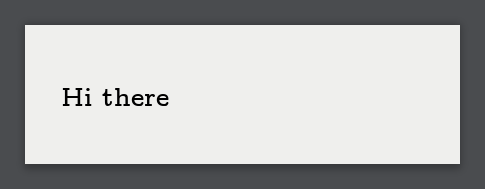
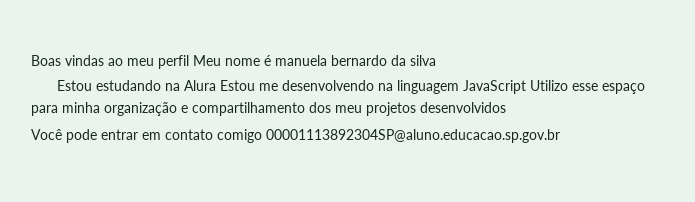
[61,88,169,106] Hi there -> [31,55,436,69] [57,80,646,94] [31,102,506,116] [31,129,560,143] Boas vindas ao meu perfil Meu nome é manuela bernardo da silva // Estou estudando na Alura Estou me desenvolvendo na linguagem JavaScript Utilizo esse espaço para minha organização e compartilhamento dos meu projetos desenvolvidos // Você pode entrar em contato comigo 00001113892304SP@aluno.educacao.sp.gov.br

